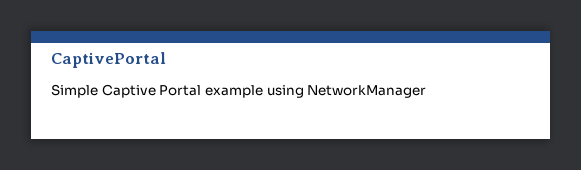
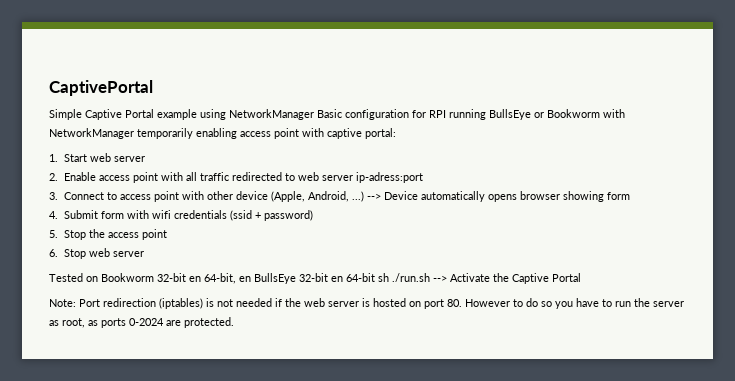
(427, 91) none -> [317,109,625,120] [49,128,396,139] [49,153,145,162] [49,172,423,183] [49,191,630,202] [49,210,313,221] [49,229,167,240] [49,248,144,259] [49,273,581,284] [49,298,684,309] [49,317,234,328] Basic configuration for RPI running BullsEye or Bookworm with NetworkManager temporarily enabling access point with captive portal: // 1. Start web server // 2. Enable access point with all traffic redirected to web server ip-adress:port // 3. Connect to access point with other device (Apple, Android, ...) --> Device automatically opens browser showing form // 4. Submit form with wifi credentials (ssid + password) // 5. Stop the access point // 6. Stop web server // Tested on Bookworm 32-bit en 64-bit, en BullsEye 32-bit en 64-bit sh ./run.sh --> Activate the Captive Portal // Note: Port redirection (iptables) is not needed if the web server is hosted on port 80. However to do so you have to run the server as root, as ports 0-2024 are protected.

